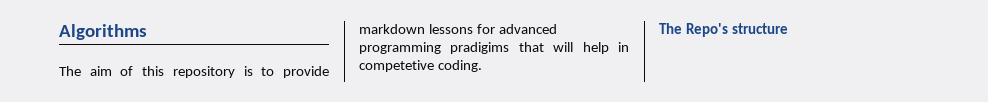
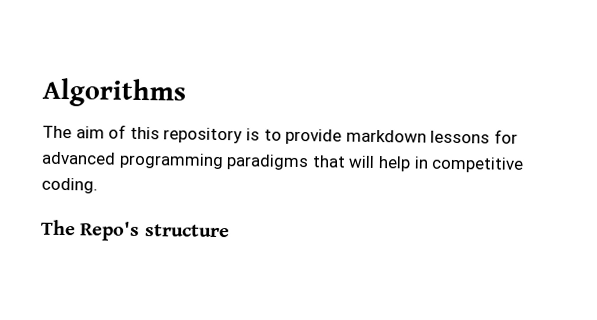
[450,42,510,54] pradigims -> [226,154,310,171] paradigms
[359,60,434,72] competetive -> [431,156,525,173] competitive

